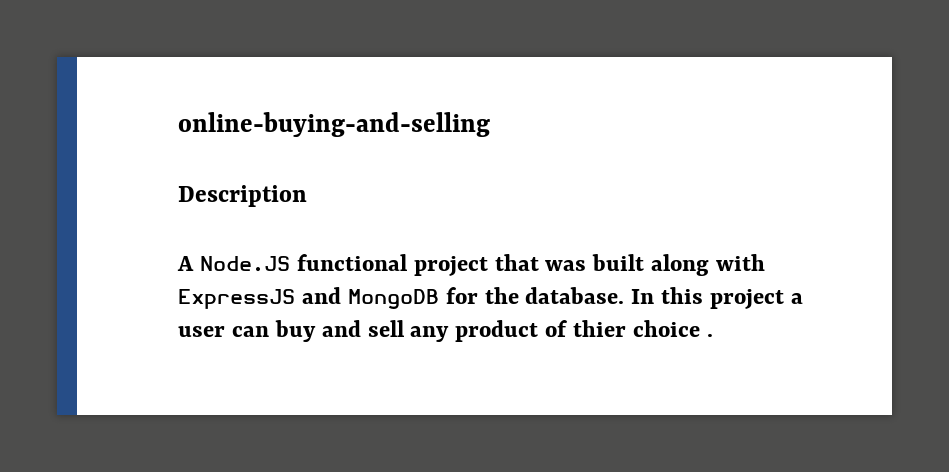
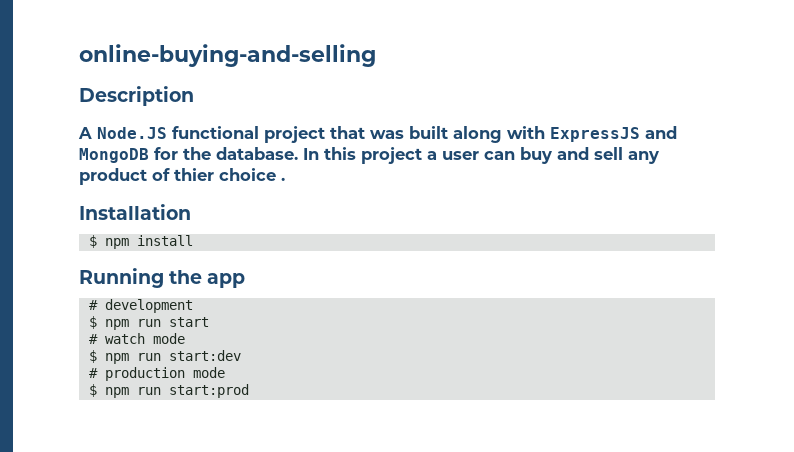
(713, 335) none -> [79,204,191,220] [88,235,193,249] [79,268,246,288] [88,299,193,313] [88,316,209,330] [88,333,185,344] [88,350,241,364] [88,367,225,381] [88,384,249,398] // Installation // $ npm install // Running the app // # development // $ npm run start // # watch mode // $ npm run start:dev // # production mode // $ npm run start:prod

